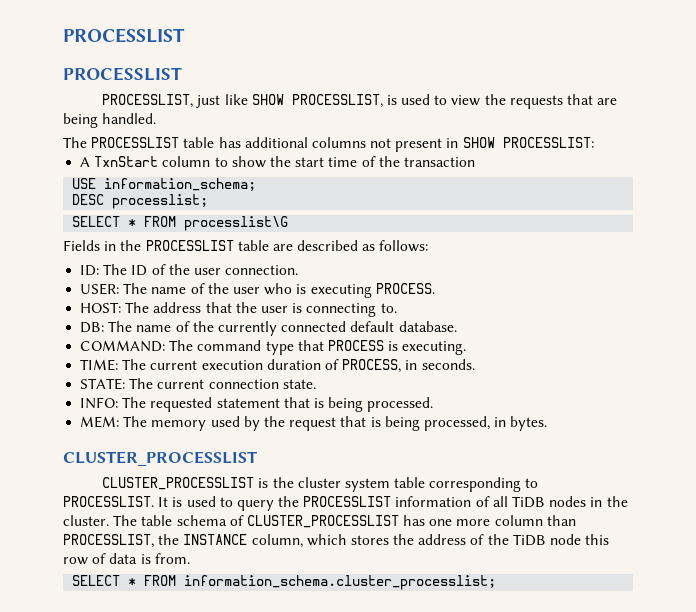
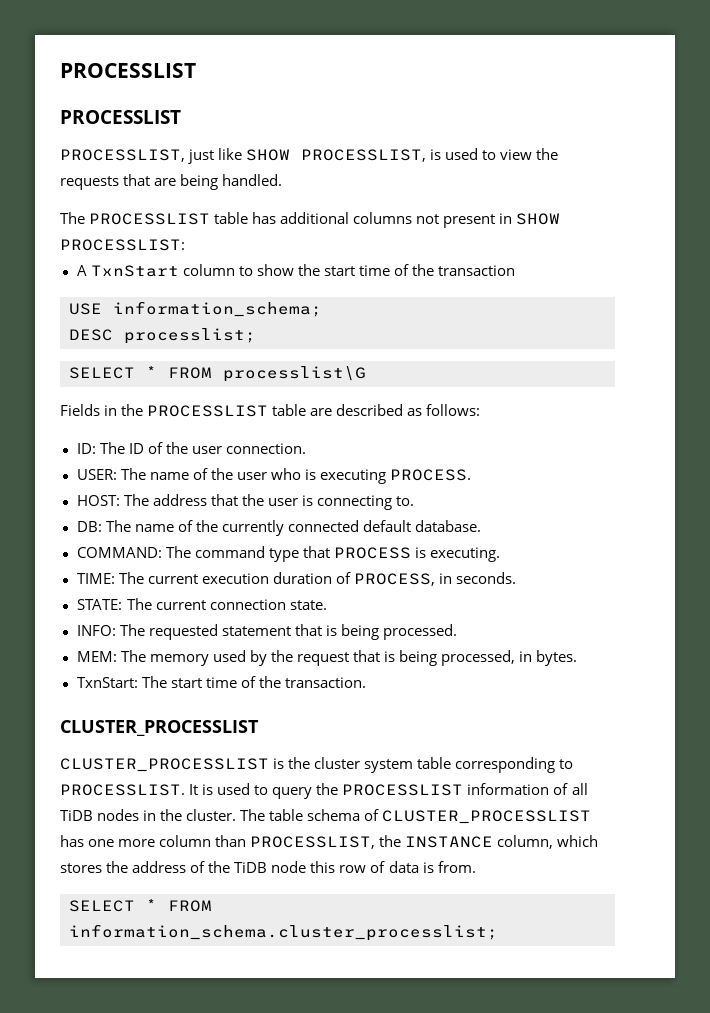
(548, 423) none -> [76,676,366,688] // TxnStart: The start time of the transaction.

